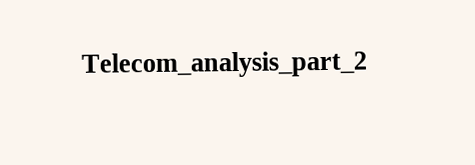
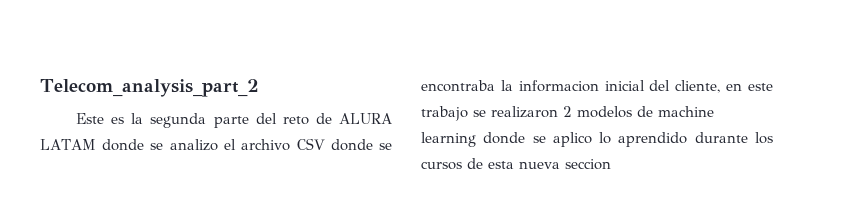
(367, 64) none -> [75,113,392,128] [40,138,392,151] [421,80,773,93] [421,106,714,121] [421,132,773,147] [421,158,611,170] // Este es la segunda parte del reto de ALURA LATAM donde se analizo el archivo CSV donde se encontraba la informacion inicial del cliente, en este trabajo se realizaron 2 modelos de machine learning donde se aplico lo aprendido durante los cursos de esta nueva seccion

